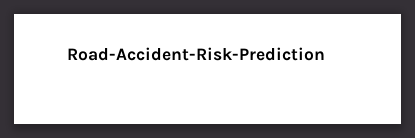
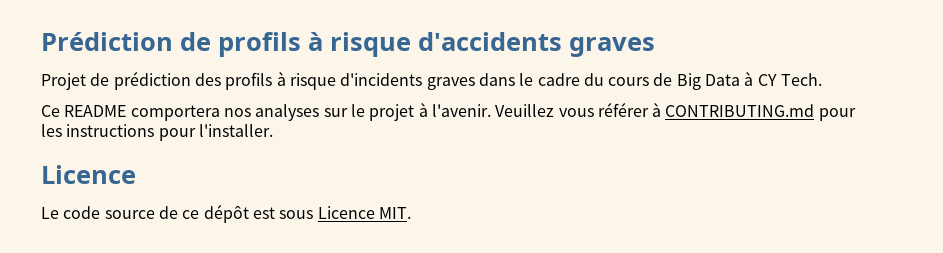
[67,47,325,61] Road-Accident-Risk-Prediction -> [41,32,655,57] [41,71,823,90] [41,102,856,121] [41,124,273,141] [41,165,136,184] [41,204,411,223] Prédiction de profils à risque d'accidents graves // Projet de prédiction des profils à risque d'incidents graves dans le cadre du cours de Big Data à CY Tech. // Ce README comportera nos analyses sur le projet à l'avenir. Veuillez vous référer à CONTRIBUTING.md pour les instructions pour l'installer. // Licence // Le code source de ce dépôt est sous Licence MIT.

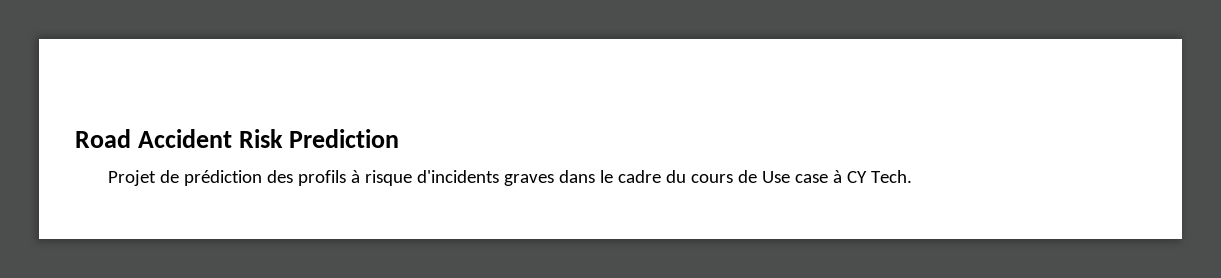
[41,32,655,57] Prédiction de profils à risque d'accidents graves -> [75,129,400,148] Road Accident Risk Prediction
[676,73,741,90] Big Data -> [762,171,829,183] Use case
[41,102,856,121] [41,124,273,141] [41,165,136,184] [41,204,411,223] // Ce README comportera nos analyses sur le projet à l'avenir. Veuillez vous référer à CONTRIBUTING.md pour les instructions pour l'installer. // Licence // Le code source de ce dépôt est sous Licence MIT. -> (913, 176) none

